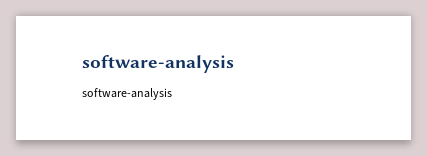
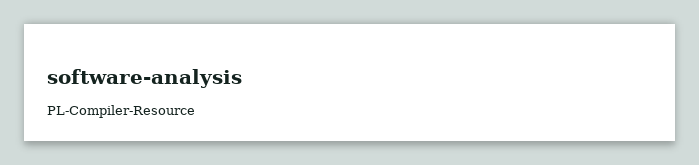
[82,88,172,100] software-analysis -> [47,105,195,118] PL-Compiler-Resource

